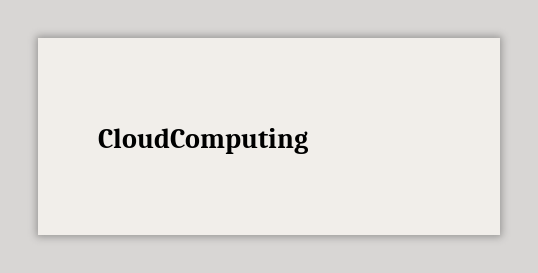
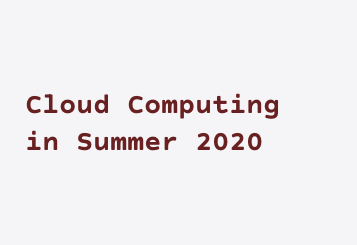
[98,128,308,154] CloudComputing -> [25,93,280,119] [25,130,263,151] Cloud Computing in Summer 2020

